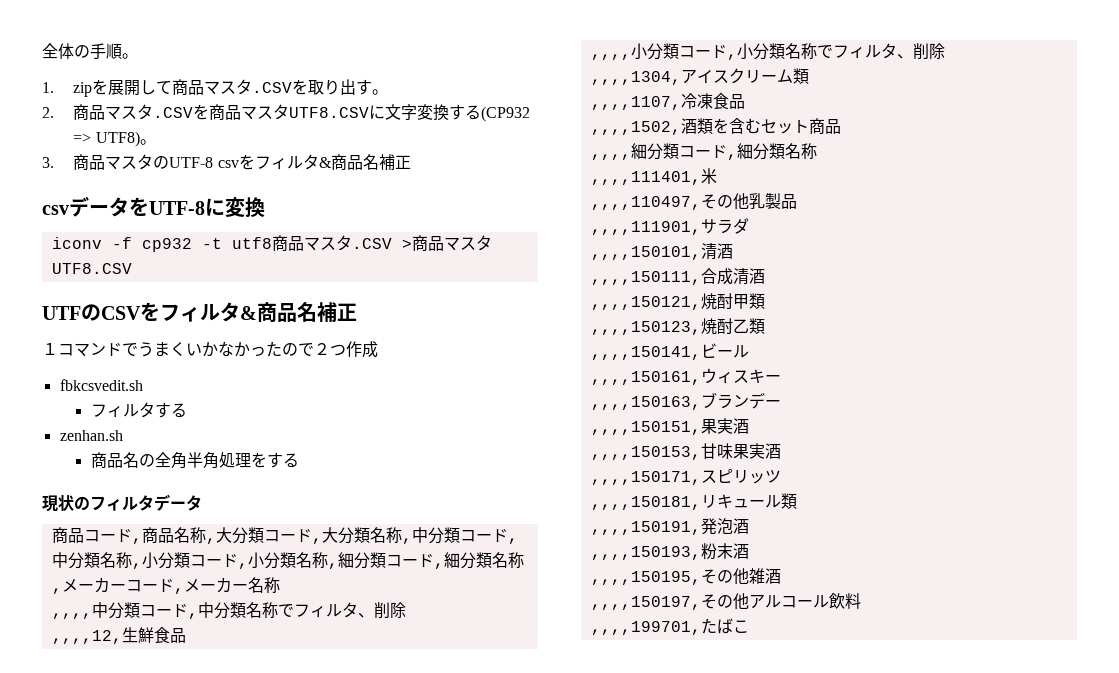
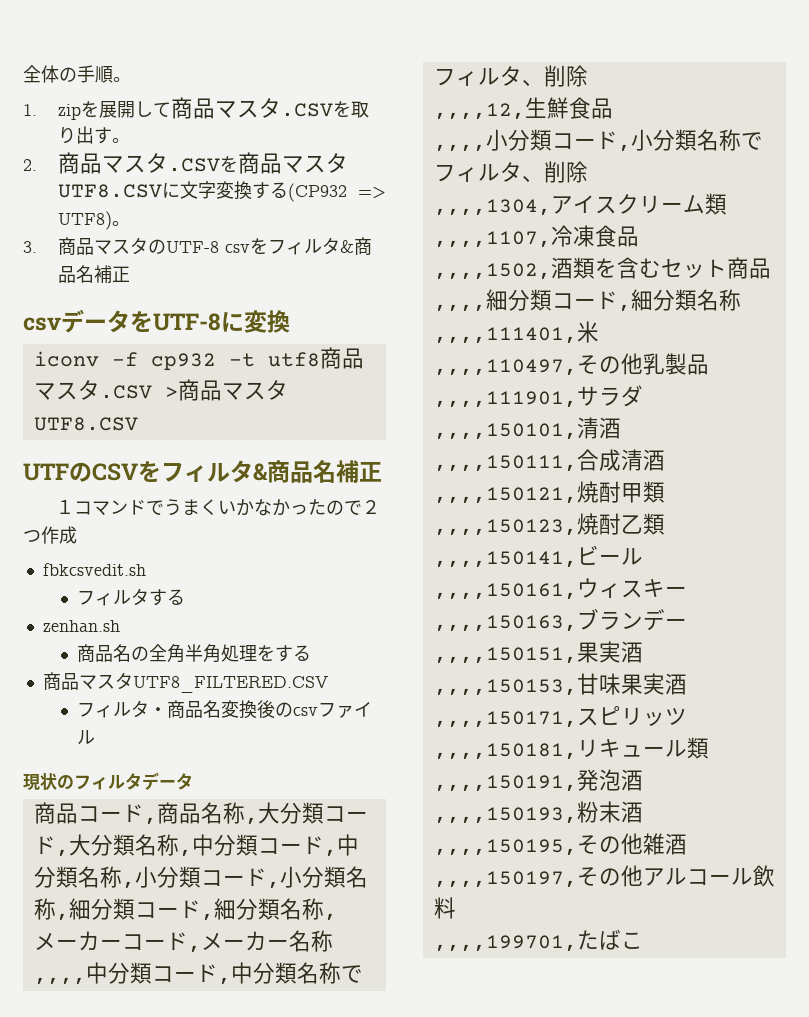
(299, 460) none -> [42,672,328,693] [77,700,373,719] [77,730,96,744] // 商品マスタUTF8_FILTERED.CSV // フィルタ・商品名変換後のcsvファイル

